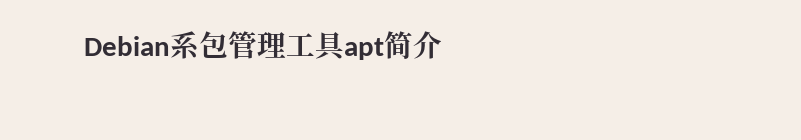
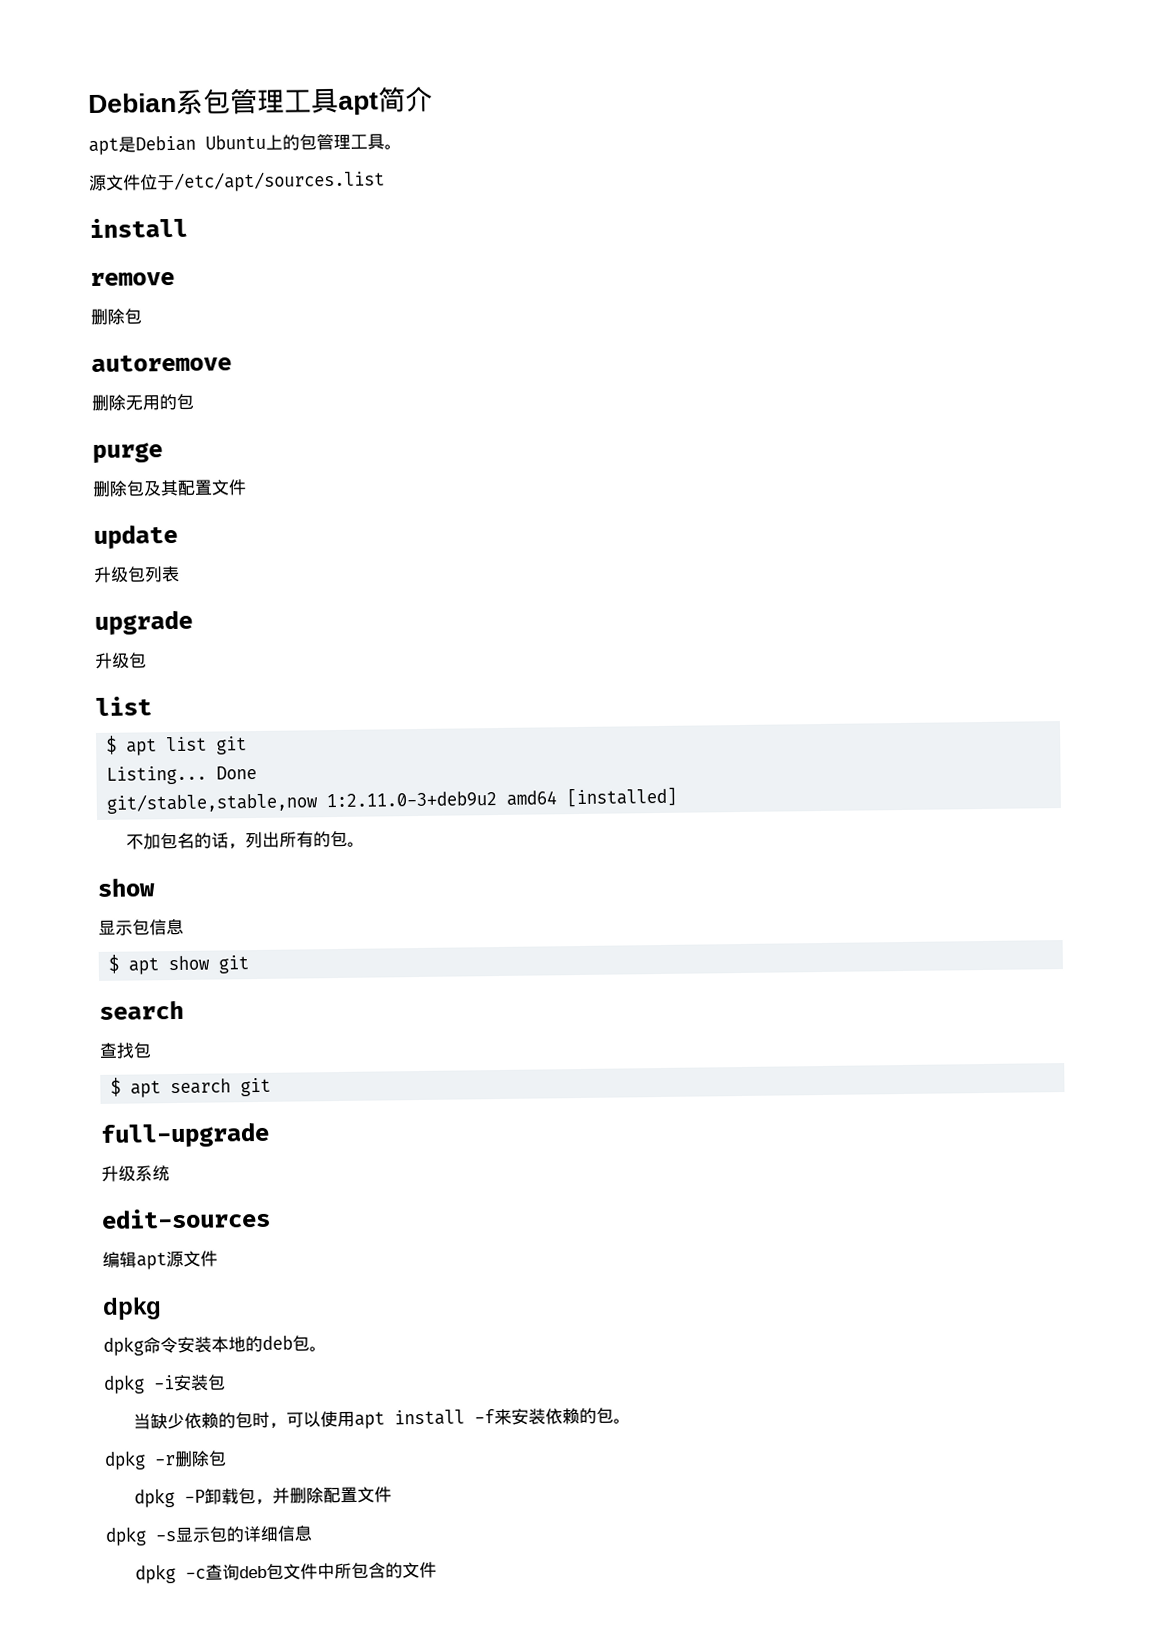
(442, 45) none -> [88,133,402,156] [89,170,385,192] [89,217,188,239] [90,271,175,287] [90,308,142,326] [91,353,232,373] [91,393,194,412] [92,442,163,464] [92,479,247,497] [93,524,178,549] [93,565,180,583] [94,610,193,635] [94,652,147,669] [95,696,152,716] [106,735,248,756] [106,765,258,785] [106,786,678,814] [125,830,365,850] [97,878,155,897] [98,918,184,936] [108,954,250,975] [99,1000,184,1020] [99,1042,152,1059] [110,1077,272,1098] [100,1122,270,1148] [101,1165,170,1182] [101,1207,271,1229] [102,1250,218,1270] [102,1297,162,1320] [103,1335,327,1356] [103,1374,226,1394] [132,1407,631,1430] [104,1450,227,1470] [133,1486,392,1508] [105,1525,313,1546] [134,1561,437,1584] // apt是Debian Ubuntu上的包管理工具。 // 源文件位于/etc/apt/sources.list // install // remove // 删除包 // autoremove // 删除无用的包 // purge // 删除包及其配置文件 // update // 升级包列表 // upgrade // 升级包 // list // $ apt list git // Listing... Done // git/stable,stable,now 1:2.11.0-3+deb9u2 amd64 [installed] // 不加包名的话，列出所有的包。 // show // 显示包信息 // $ apt show git // search // 查找包 // $ apt search git // full-upgrade // 升级系统 // edit-sources // 编辑apt源文件 // dpkg // dpkg命令安装本地的deb包。 // dpkg -i安装包 // 当缺少依赖的包时，可以使用apt install -f来安装依赖的包。 // dpkg -r删除包 // dpkg -P卸载包，并删除配置文件 // dpkg -s显示包的详细信息 // dpkg -c查询deb包文件中所包含的文件

